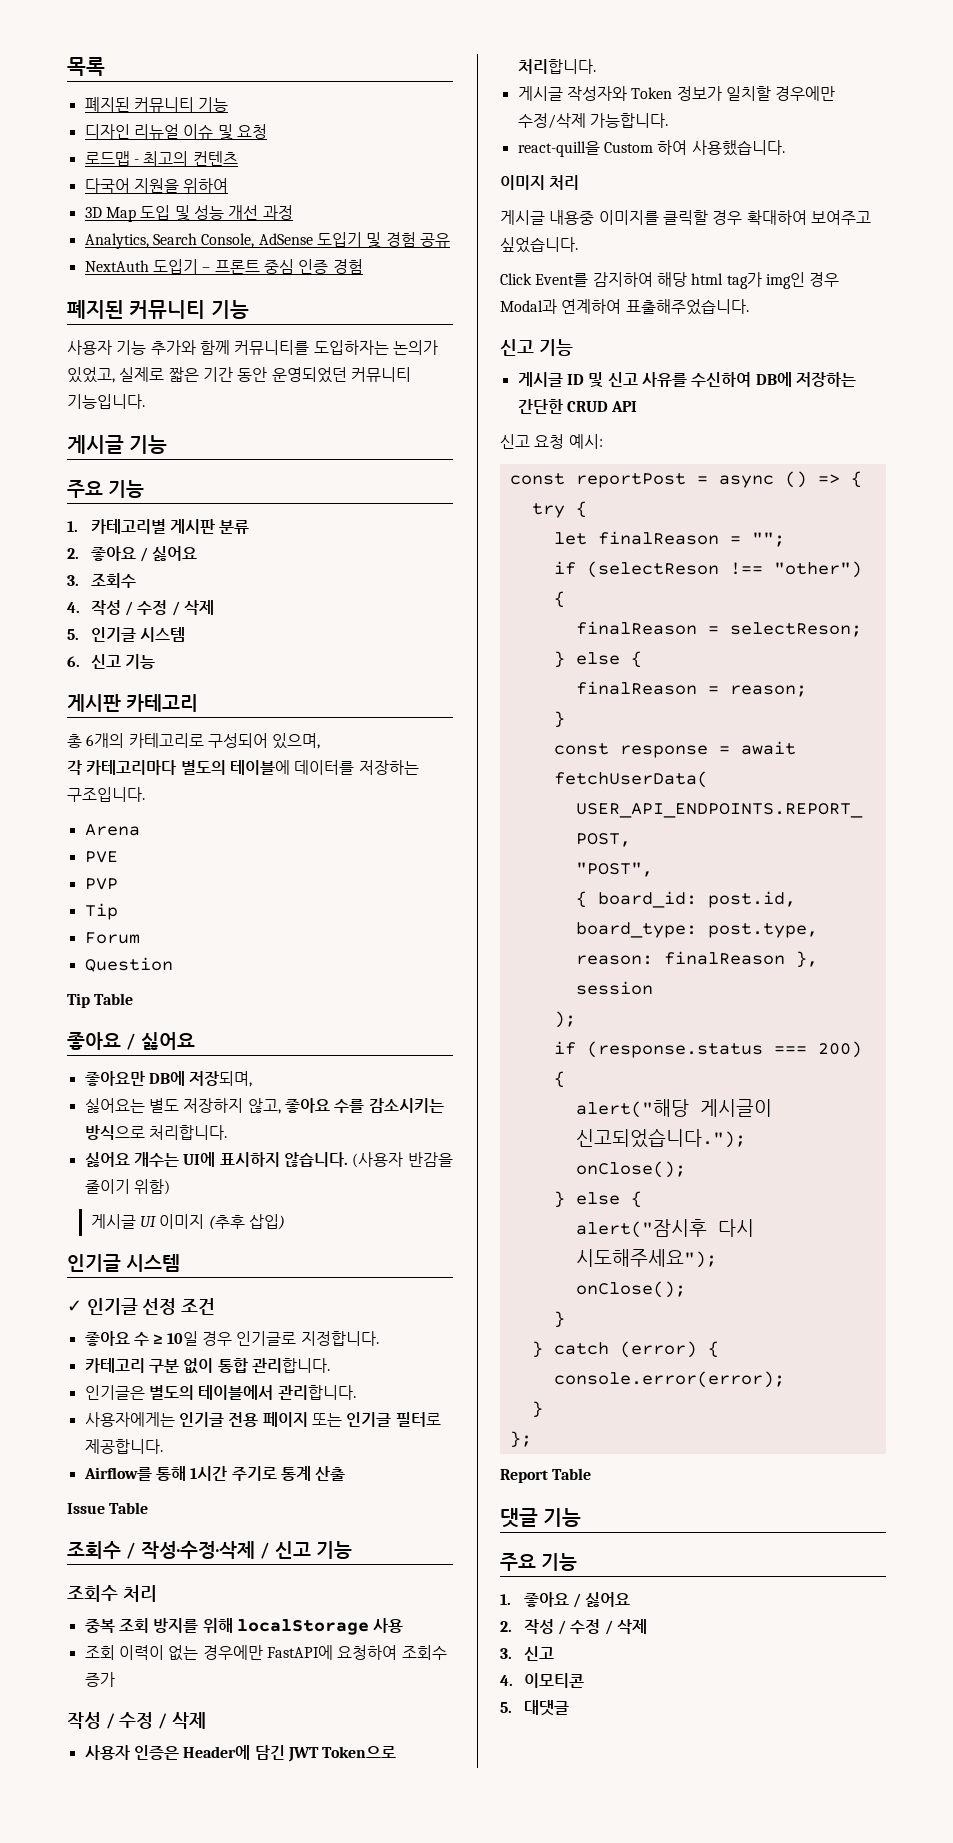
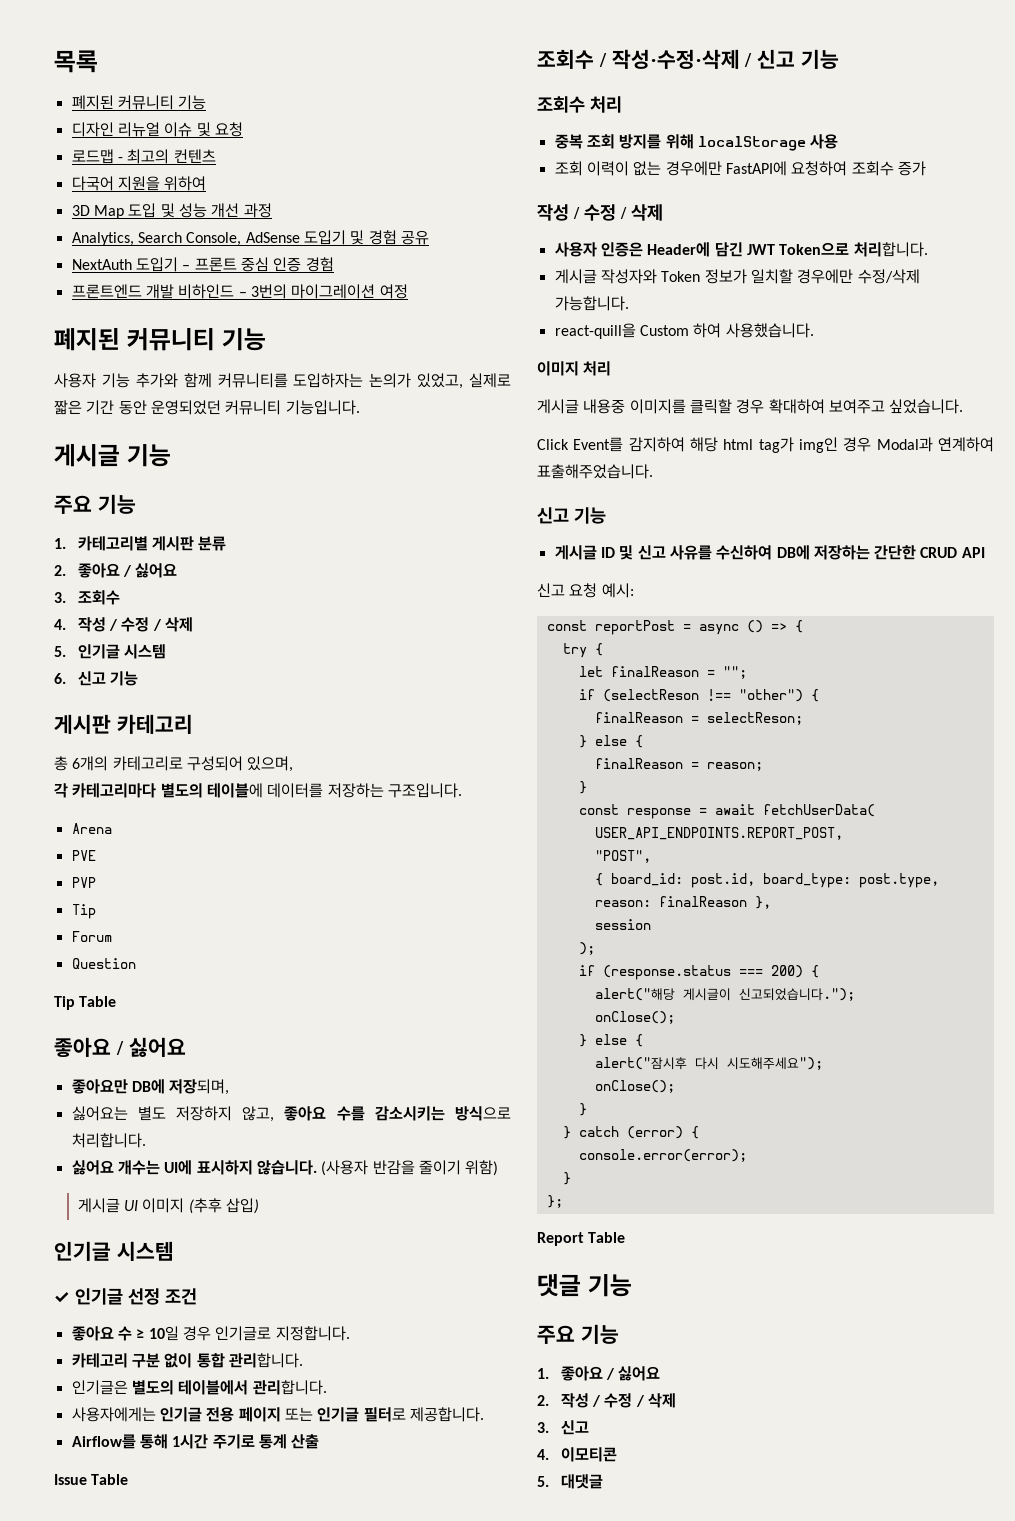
(363, 266) none -> [71,284,408,299] // 프론트엔드 개발 비하인드 – 3번의 마이그레이션 여정

